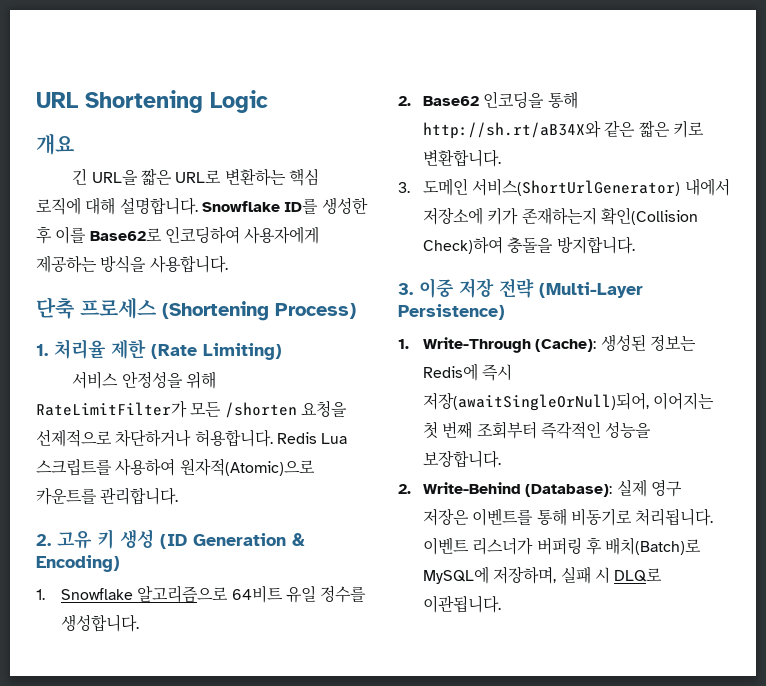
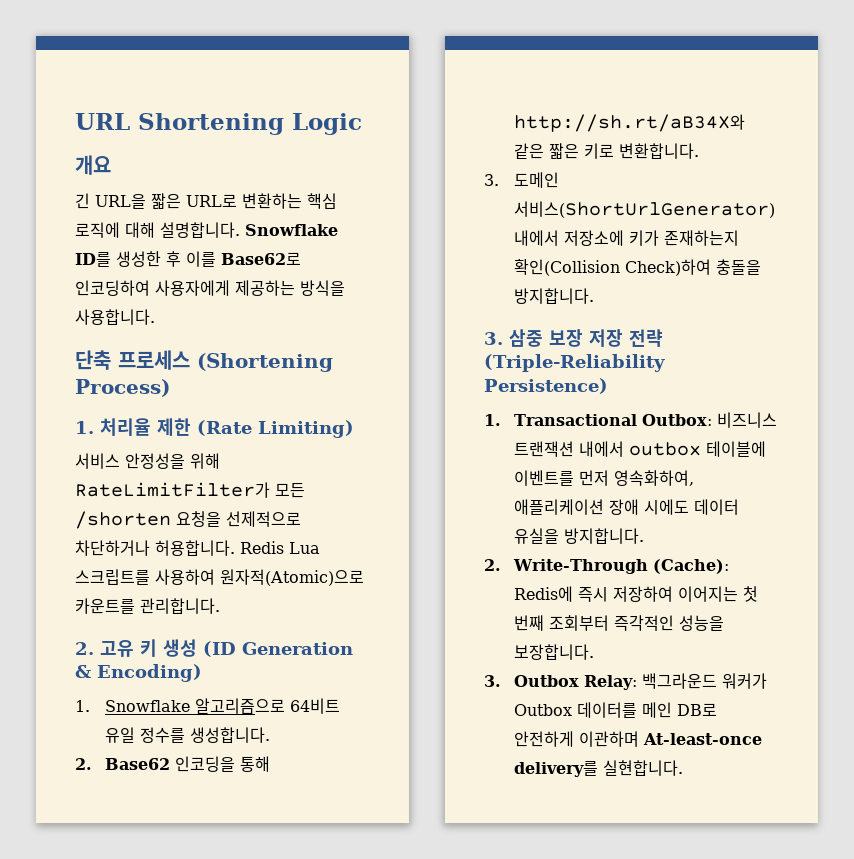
[419,278,454,298] 이중 -> [509,329,583,347] 삼중 보장
[539,282,643,298] (Multi-Layer -> [484,354,665,372] (Triple-Reliability
[422,334,696,353] Write-Through (Cache): 생성된 정보는 -> [514,412,778,428] [514,441,767,457] [514,470,695,486] [514,499,740,515] [514,528,645,544] [484,559,730,574] Transactional Outbox: 비즈니스 트랜잭션 내에서 outbox 테이블에 이벤트를 먼저 영속화하여, 애플리케이션 장애 시에도 데이터 유실을 방지합니다. // 2. Write-Through (Cache):
[422,392,649,411] 저장(awaitSingleOrNull)되어, -> [613,586,674,602] 저장하여
[398,479,682,497] [422,508,714,526] [422,537,702,555] [422,566,663,584] [422,595,501,613] 2. Write-Behind (Database): 실제 영구 저장은 이벤트를 통해 비동기로 처리됩니다. 이벤트 리스너가 버퍼링 후 배치(Batch)로 MySQL에 저장하며, 실패 시 DLQ로 이관됩니다. -> [484,673,768,690] [514,702,718,718] [514,731,763,747] [514,760,684,777] 3. Outbox Relay: 백그라운드 워커가 Outbox 데이터를 메인 DB로 안전하게 이관하며 At-least-once delivery를 실현합니다.

